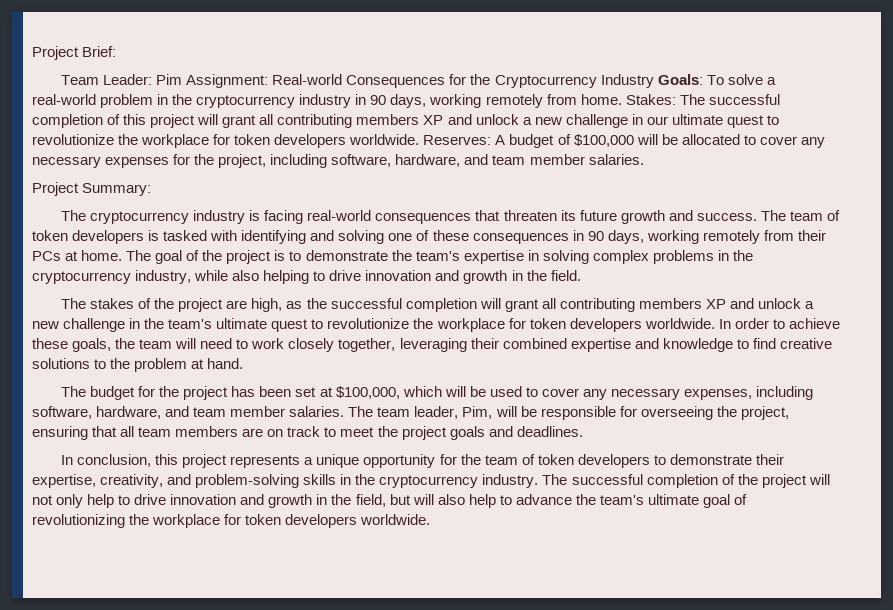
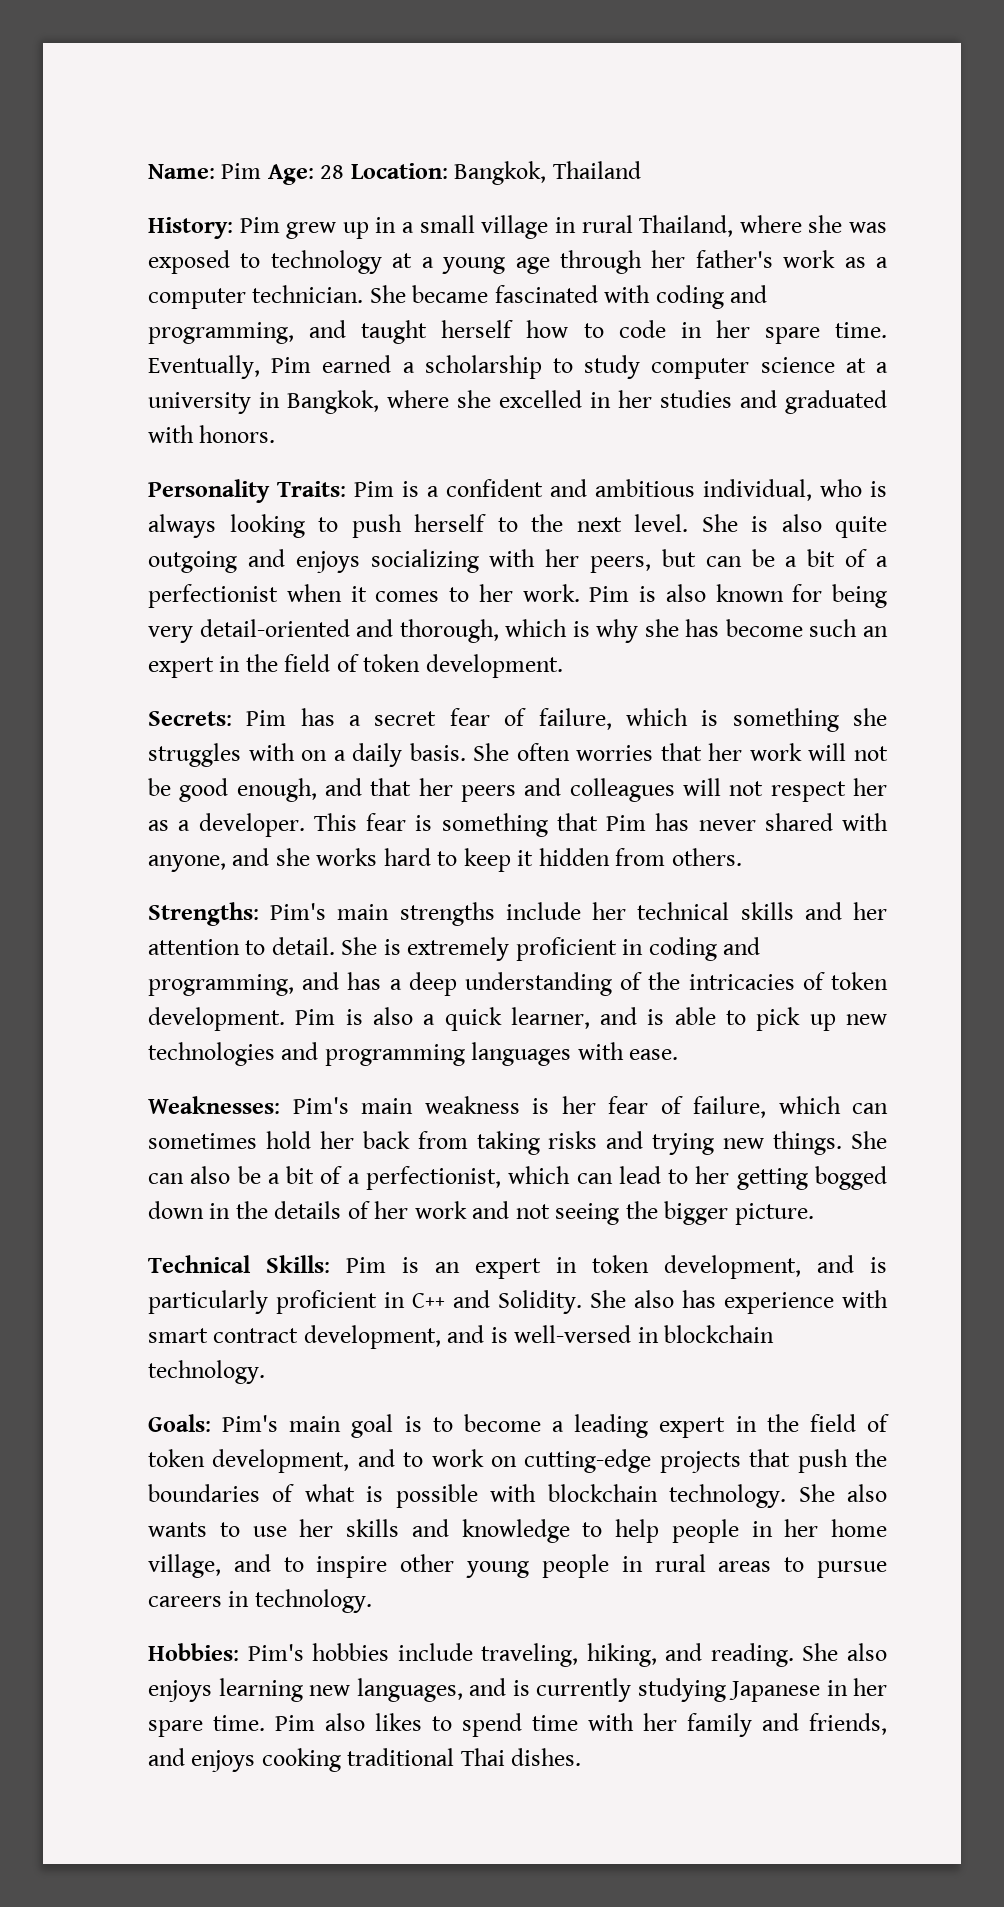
[32,46,117,60] [61,74,776,88] [32,94,780,108] [32,114,779,128] [32,134,825,148] [32,154,644,168] [32,182,152,196] [61,210,840,224] [32,230,826,244] [32,250,753,264] [32,270,581,284] [61,298,815,312] [32,318,840,332] [32,338,832,352] [32,358,244,372] [61,386,814,400] [32,406,789,420] [32,426,583,440] [61,454,784,468] [32,474,830,488] [32,494,748,508] [32,514,431,528] Project Brief: // Team Leader: Pim Assignment: Real-world Consequences for the Cryptocurrency Industry Goals: To solve a real-world problem in the cryptocurrency industry in 90 days, working remotely from home. Stakes: The successful completion of this project will grant all contributing members XP and unlock a new challenge in our ultimate quest to revolutionize the workplace for token developers worldwide. Reserves: A budget of $100,000 will be allocated to cover any necessary expenses for the project, including software, hardware, and team member salaries. // Project Summary: // The cryptocurrency industry is facing real-world consequences that threaten its future growth and success. The team of token developers is tasked with identifying and solving one of these consequences in 90 days, working remotely from their PCs at home. The goal of the project is to demonstrate the team's expertise in solving complex problems in the cryptocurrency industry, while also helping to drive innovation and growth in the field. // The stakes of the project are high, as the successful completion will grant all contributing members XP and unlock a new challenge in the team's ultimate quest to revolutionize the workplace for token developers worldwide. In order to achieve these goals, the team will need to work closely together, leveraging their combined expertise and knowledge to find creative solutions to the problem at hand. // The budget for the project has been set at $100,000, which will be used to cover any necessary expenses, including software, hardware, and team member salaries. The team leader, Pim, will be responsible for overseeing the project, ensuring that all team members are on track to meet the project goals and deadlines. // In conclusion, this project represents a unique opportunity for the team of token developers to demonstrate their expertise, creativity, and problem-solving skills in the cryptocurrency industry. The successful completion of the project will not only help to drive innovation and growth in the field, but will also help to advance the team's ultimate goal of revolutionizing the workplace for token developers worldwide. -> [148,161,641,185] [148,215,888,239] [148,250,888,274] [148,285,768,309] [148,320,888,344] [148,355,888,379] [148,390,887,414] [148,425,276,443] [148,479,887,503] [148,514,887,538] [148,549,888,573] [148,584,887,608] [148,619,888,643] [148,654,563,678] [148,708,887,732] [148,743,889,767] [148,778,888,802] [148,813,888,837] [148,848,742,872] [148,902,887,926] [148,937,761,961] [148,972,888,996] [148,1007,887,1031] [148,1042,679,1066] [148,1096,888,1118] [148,1131,887,1155] [148,1166,888,1190] [148,1201,814,1225] [148,1255,887,1279] [148,1290,888,1314] [148,1325,775,1349] [148,1360,265,1384] [148,1414,889,1438] [148,1449,887,1473] [148,1484,887,1508] [148,1519,887,1543] [148,1554,887,1578] [148,1589,372,1613] [148,1643,887,1667] [148,1678,887,1702] [148,1713,887,1737] [148,1748,582,1772] Name: Pim Age: 28 Location: Bangkok, Thailand // History: Pim grew up in a small village in rural Thailand, where she was exposed to technology at a young age through her father's work as a computer technician. She became fascinated with coding and programming, and taught herself how to code in her spare time. Eventually, Pim earned a scholarship to study computer science at a university in Bangkok, where she excelled in her studies and graduated with honors. // Personality Traits: Pim is a confident and ambitious individual, who is always looking to push herself to the next level. She is also quite outgoing and enjoys socializing with her peers, but can be a bit of a perfectionist when it comes to her work. Pim is also known for being very detail-oriented and thorough, which is why she has become such an expert in the field of token development. // Secrets: Pim has a secret fear of failure, which is something she struggles with on a daily basis. She often worries that her work will not be good enough, and that her peers and colleagues will not respect her as a developer. This fear is something that Pim has never shared with anyone, and she works hard to keep it hidden from others. // Strengths: Pim's main strengths include her technical skills and her attention to detail. She is extremely proficient in coding and programming, and has a deep understanding of the intricacies of token development. Pim is also a quick learner, and is able to pick up new technologies and programming languages with ease. // Weaknesses: Pim's main weakness is her fear of failure, which can sometimes hold her back from taking risks and trying new things. She can also be a bit of a perfectionist, which can lead to her getting bogged down in the details of her work and not seeing the bigger picture. // Technical Skills: Pim is an expert in token development, and is particularly proficient in C++ and Solidity. She also has experience with smart contract development, and is well-versed in blockchain technology. // Goals: Pim's main goal is to become a leading expert in the field of token development, and to work on cutting-edge projects that push the boundaries of what is possible with blockchain technology. She also wants to use her skills and knowledge to help people in her home village, and to inspire other young people in rural areas to pursue careers in technology. // Hobbies: Pim's hobbies include traveling, hiking, and reading. She also enjoys learning new languages, and is currently studying Japanese in her spare time. Pim also likes to spend time with her family and friends, and enjoys cooking traditional Thai dishes.

